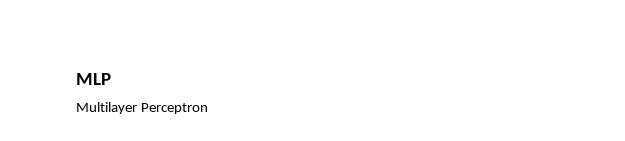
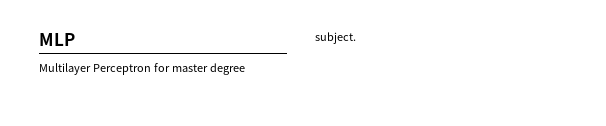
(208, 108) none -> [153,63,245,75] [315,32,356,44] for master degree subject.

